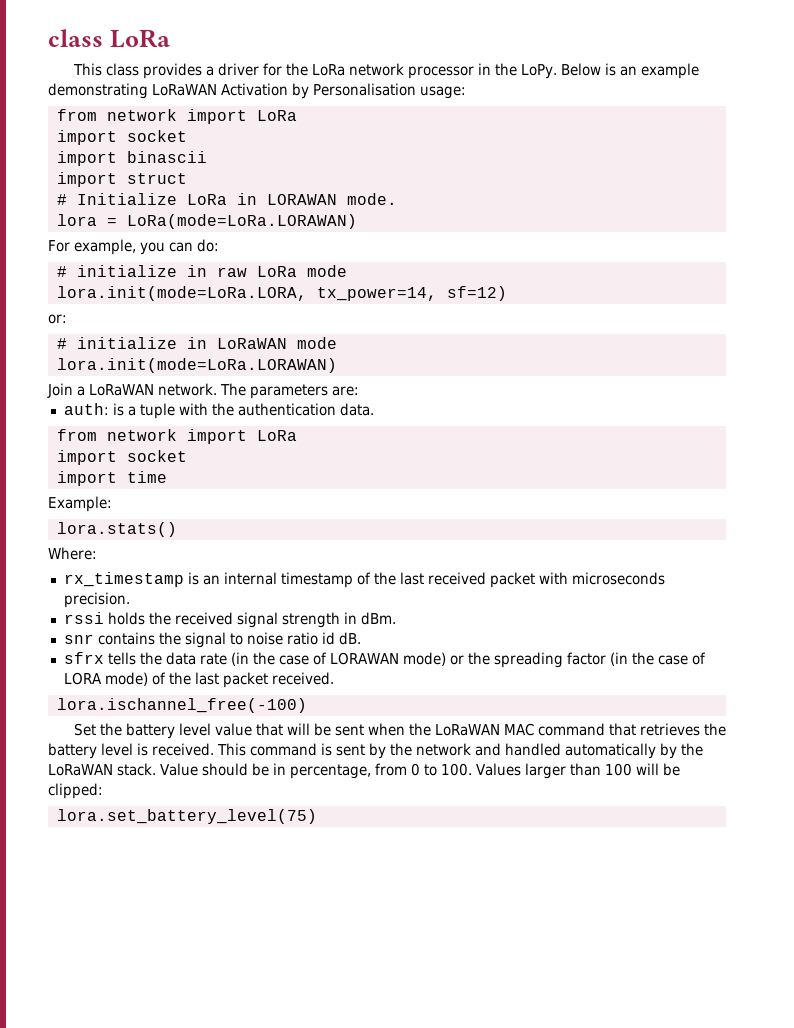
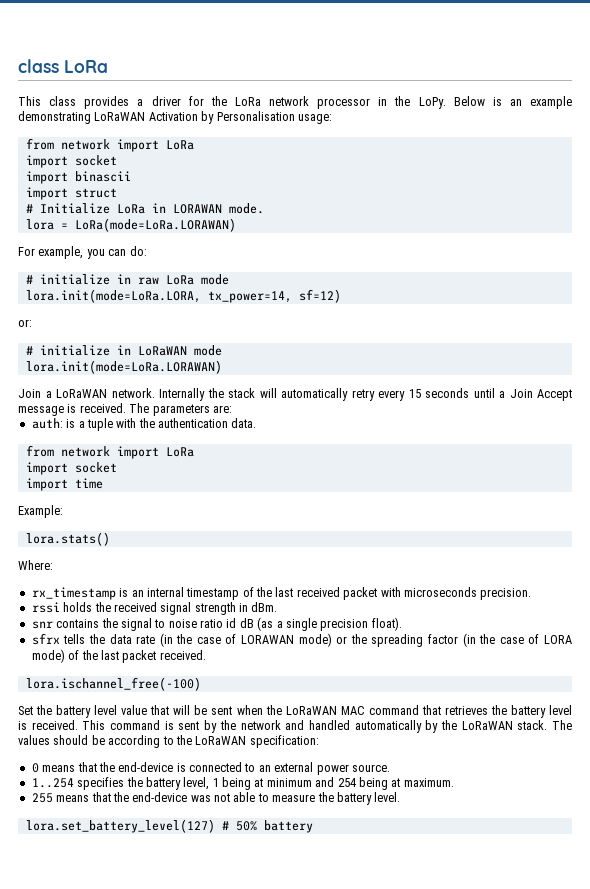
(217, 389) none -> [159,388,572,401] [18,403,126,416] Internally the stack will automatically retry every 15 seconds until a Join Accept message is received.
[338,632,361,645] dB. -> [239,617,402,631] dB (as a single precision float).
[160,763,680,779] [48,783,103,799] [56,809,317,824] Value should be in percentage, from 0 to 100. Values larger than 100 will be clipped: // lora.set_battery_level(75) -> [552,720,572,730] [18,735,319,748] [31,762,390,775] [31,777,454,790] [31,792,401,805] [25,819,313,833] The values should be according to the LoRaWAN specification: // 0 means that the end-device is connected to an external power source. // 1..254 specifies the battery level, 1 being at minimum and 254 being at maximum. // 255 means that the end-device was not able to measure the battery level. // lora.set_battery_level(127) # 50% battery

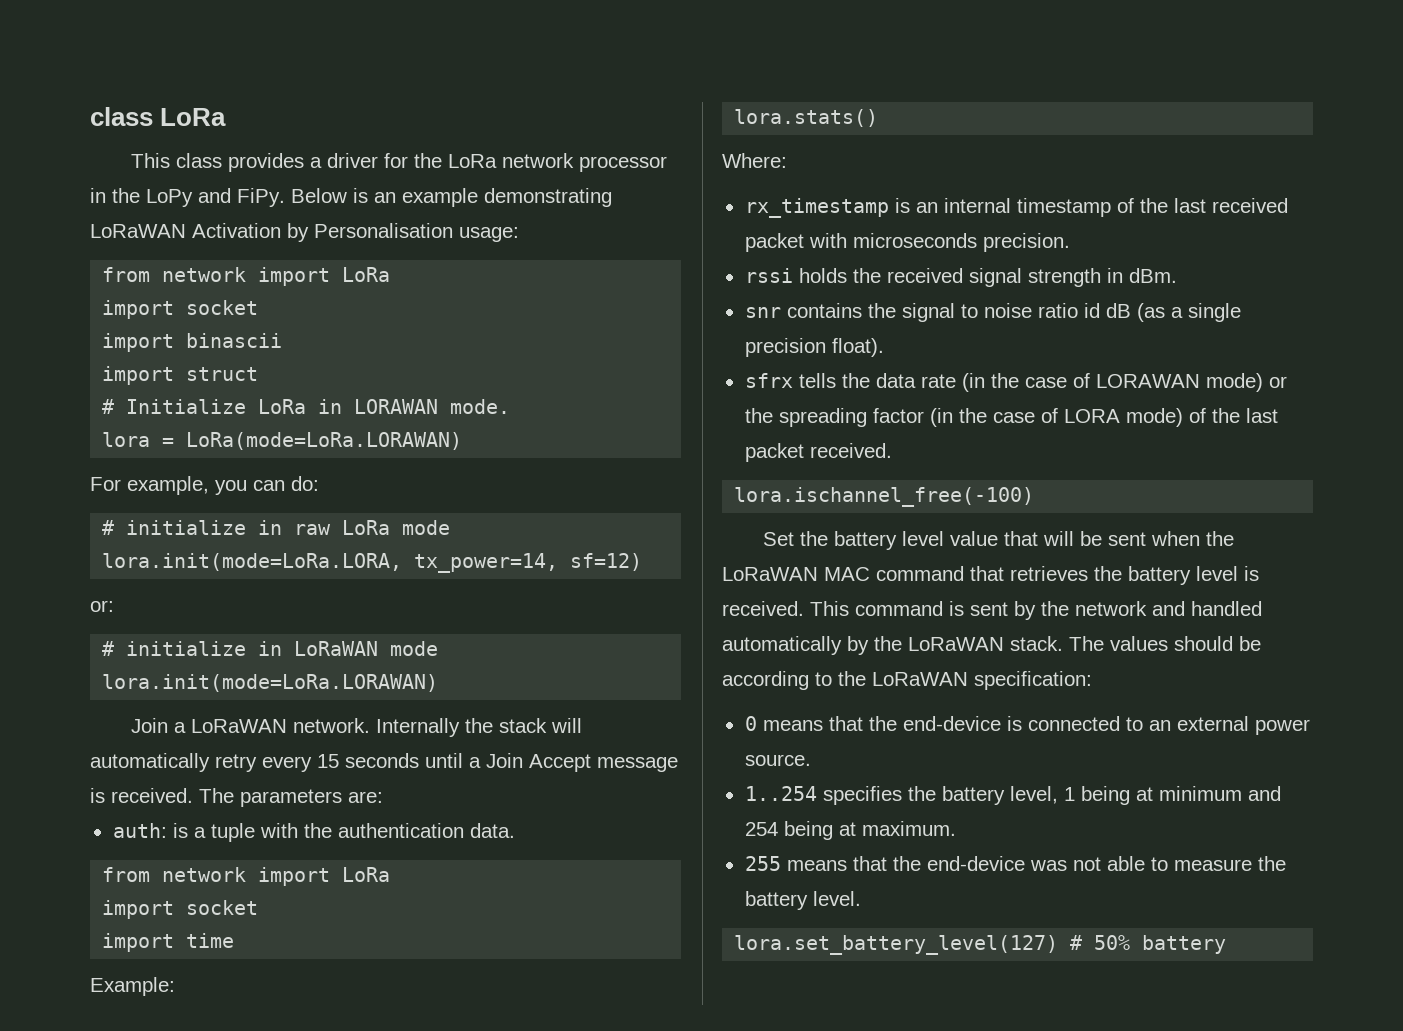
[418,97,446,109] LoPy. -> [146,188,285,207] LoPy and FiPy.

